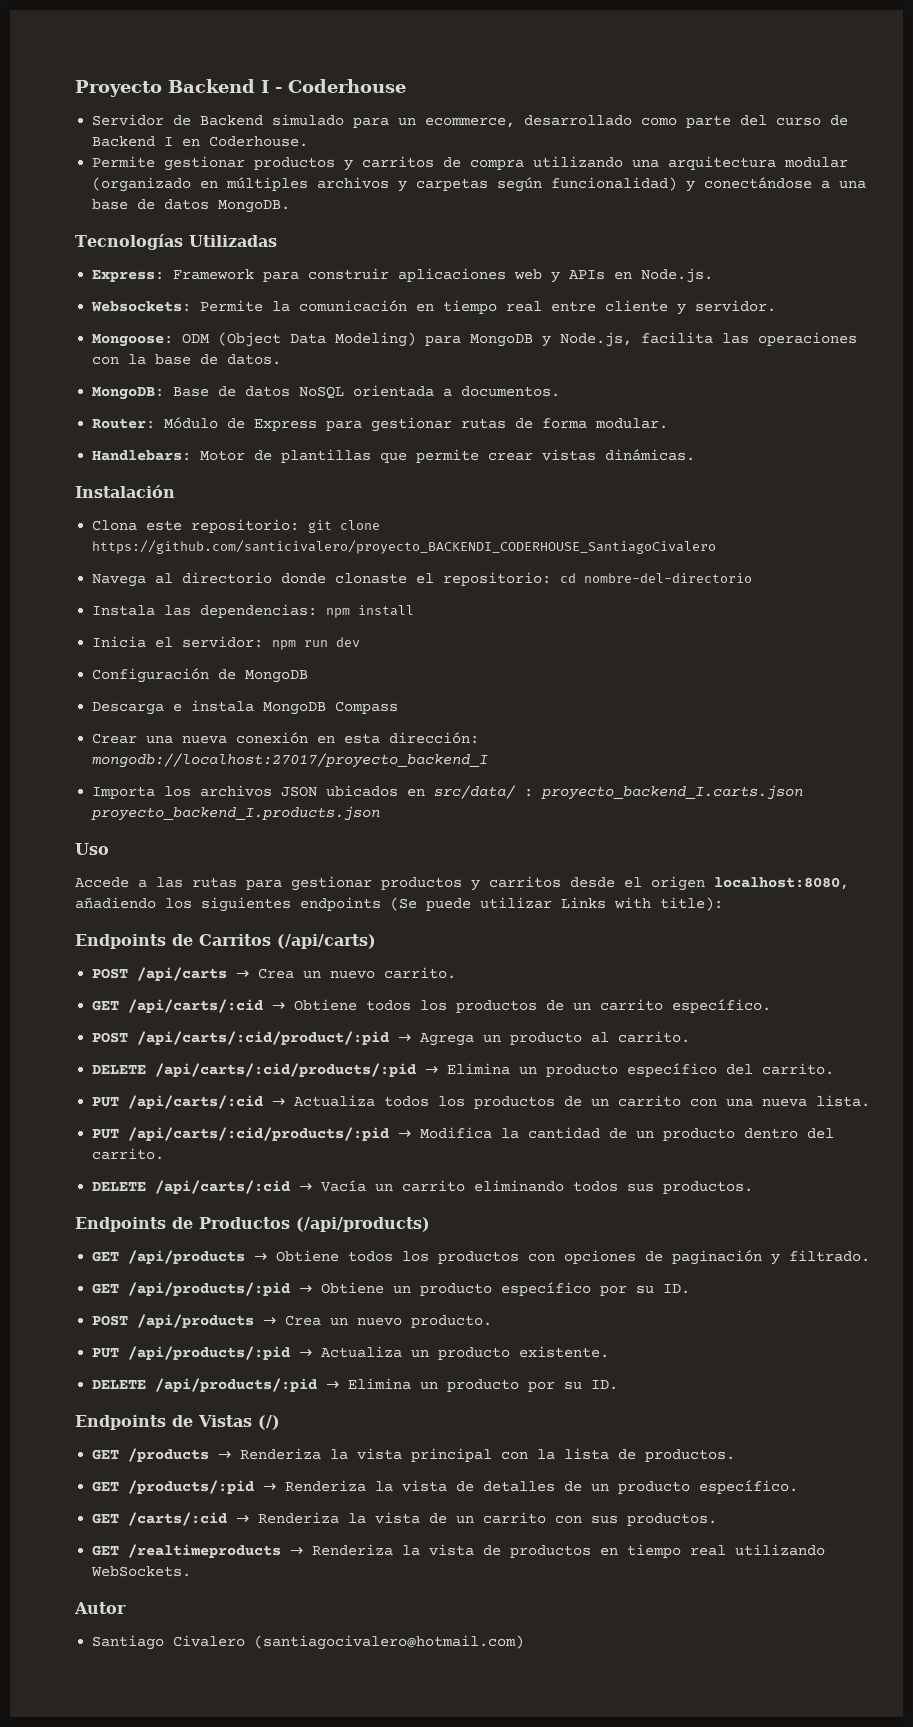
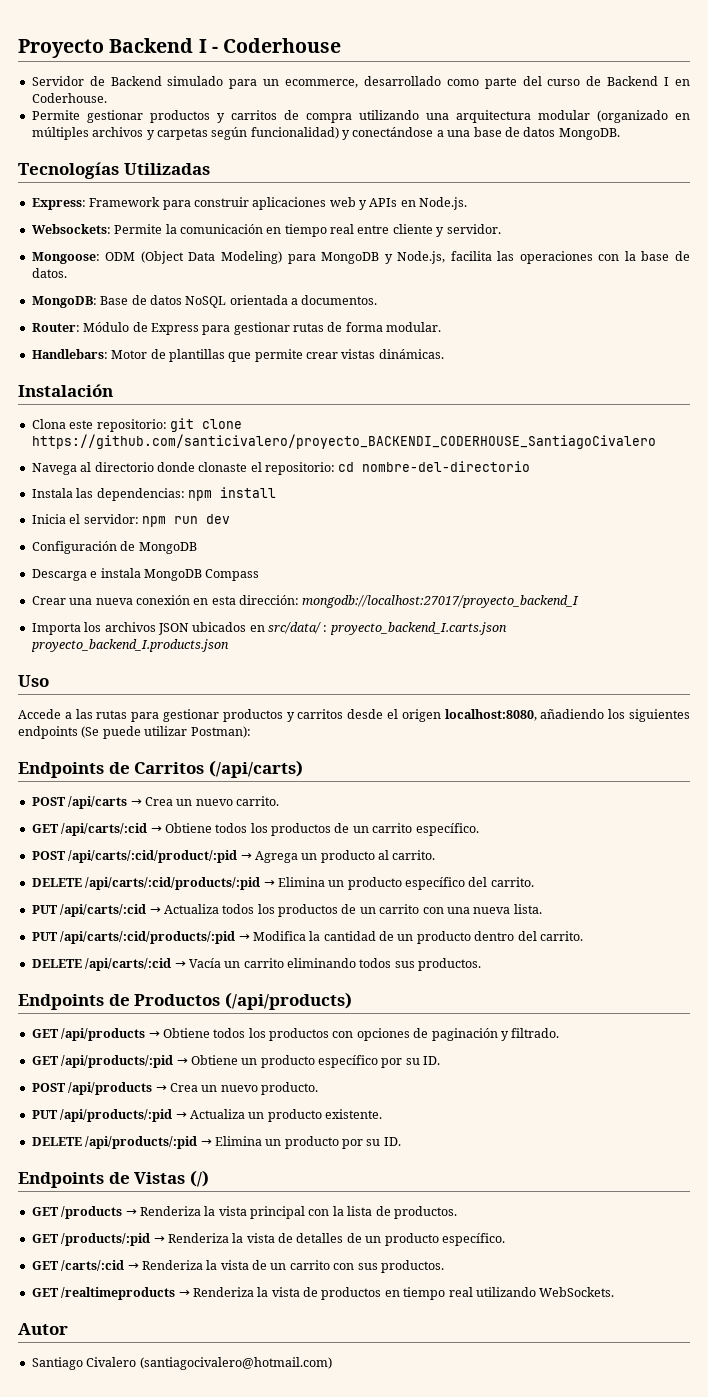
[561,897,723,911] Links with title): -> [190,726,251,738] Postman):

